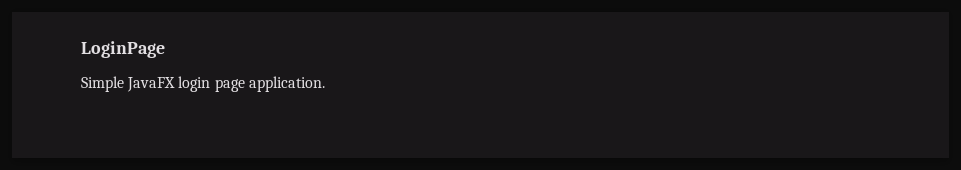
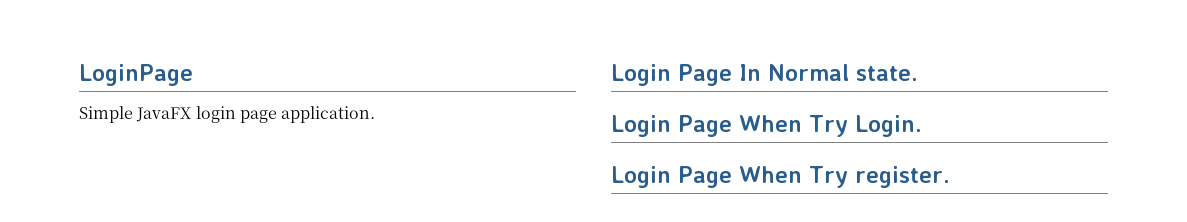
(325, 84) none -> [611,64,918,86] [611,115,922,137] [611,166,950,188] // Login Page In Normal state. // Login Page When Try Login. // Login Page When Try register.

